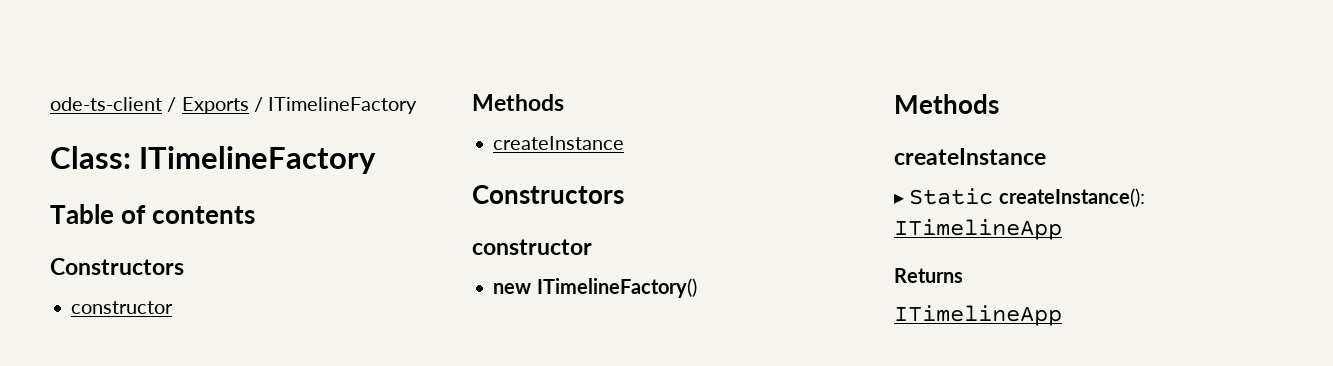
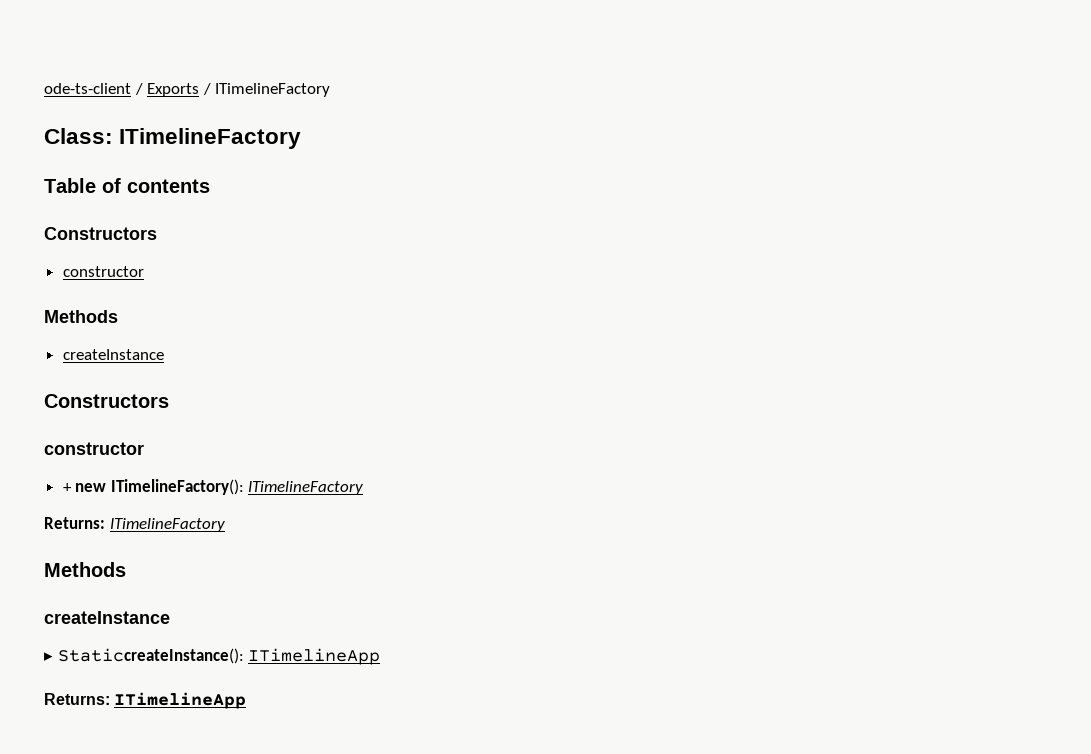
[493,278,697,298] new ITimelineFactory() -> [62,479,364,495] [44,517,225,532] + new ITimelineFactory(): ITimelineFactory // Returns: ITimelineFactory
[909,188,1145,207] Static createInstance(): -> [57,648,244,664] StaticcreateInstance():
[894,268,963,283] Returns // -> [44,693,110,705] Returns:

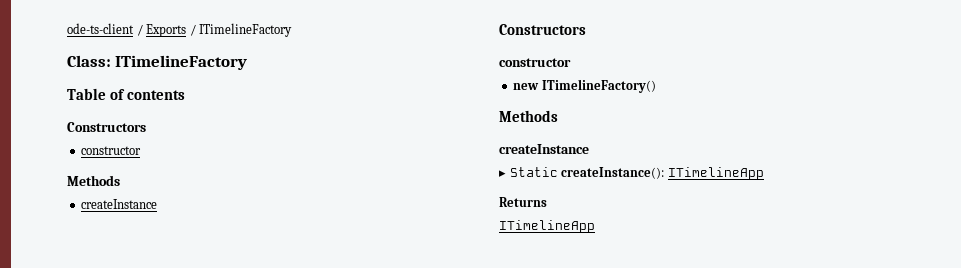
[62,479,364,495] [44,517,225,532] + new ITimelineFactory(): ITimelineFactory // Returns: ITimelineFactory -> [513,79,656,93] new ITimelineFactory()
[57,648,244,664] StaticcreateInstance(): -> [509,167,665,179] Static createInstance():
[44,693,110,705] Returns: -> [499,197,547,207] Returns //

